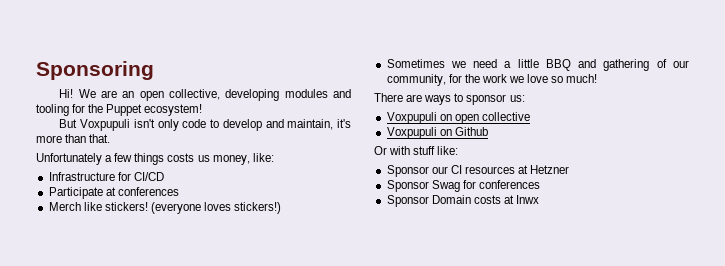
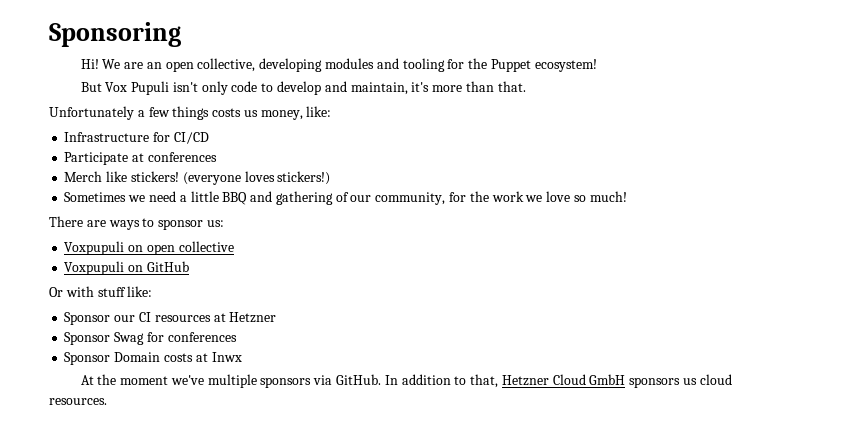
[80,119,131,131] Voxpupuli -> [105,81,170,95] Vox Pupuli
[454,127,488,136] Github -> [146,261,189,272] GitHub
(540, 199) none -> [80,374,732,388] [49,398,107,405] // At the moment we've multiple sponsors via GitHub. In addition to that, Hetzner Cloud GmbH sponsors us cloud resources.

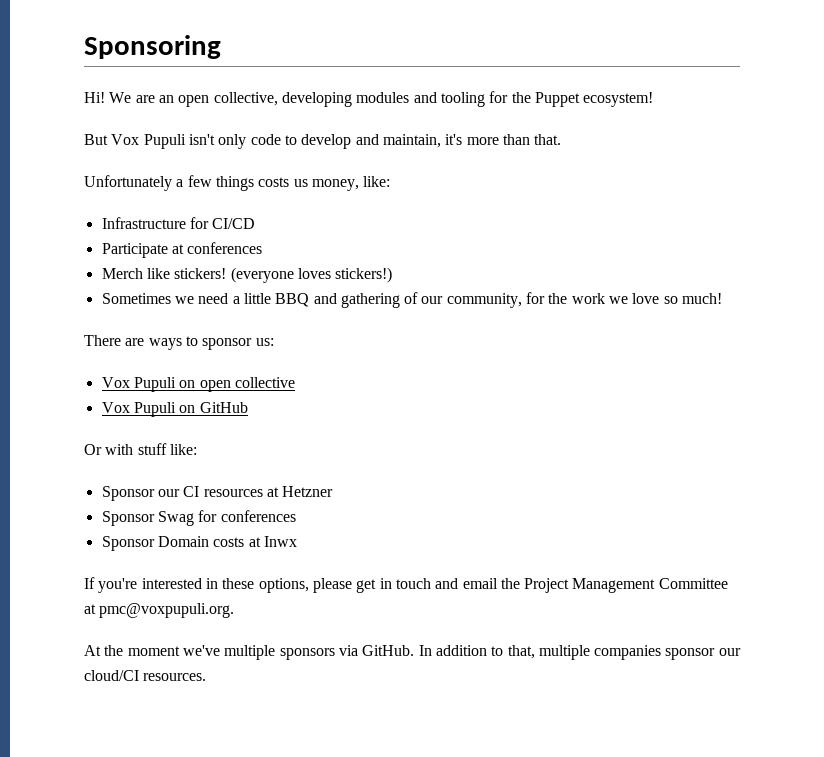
[64,241,125,255] Voxpupuli -> [101,377,176,392] Vox Pupuli
[64,261,125,275] Voxpupuli -> [101,402,176,417] Vox Pupuli
(242, 357) none -> [84,577,728,593] [84,603,235,618] // If you're interested in these options, please get in touch and email the Project Management Committee at pmc@voxpupuli.org.
[501,374,732,388] Hetzner Cloud GmbH sponsors us cloud -> [538,645,741,660] [84,670,139,681] multiple companies sponsor our cloud/CI

